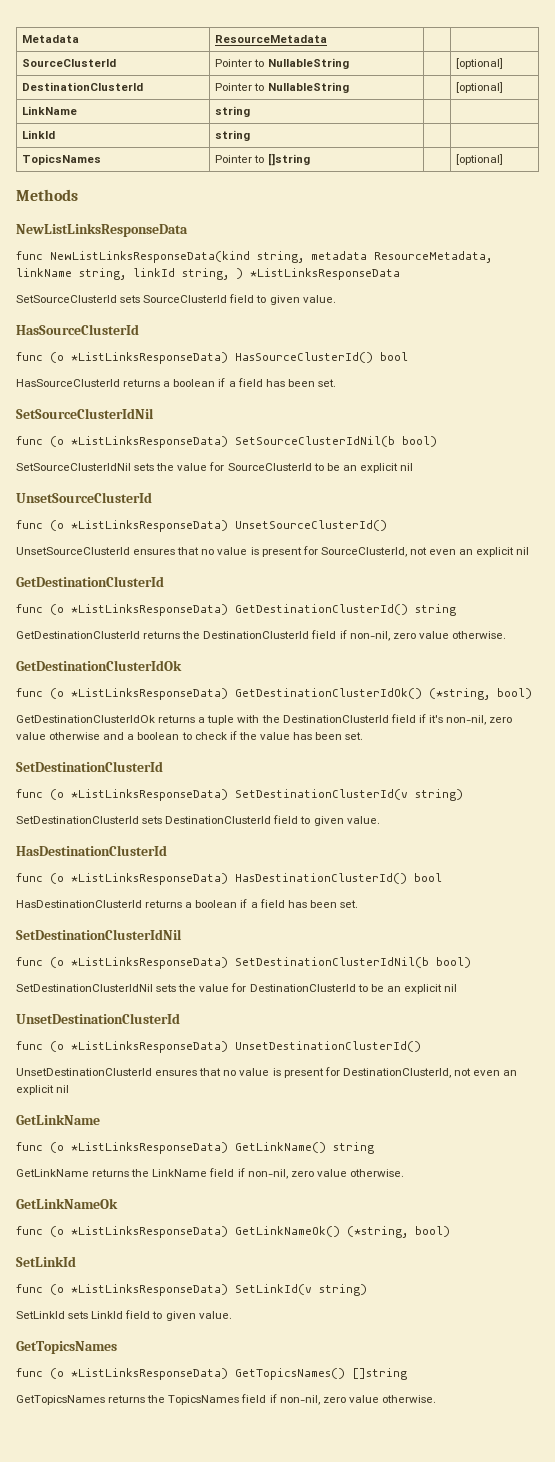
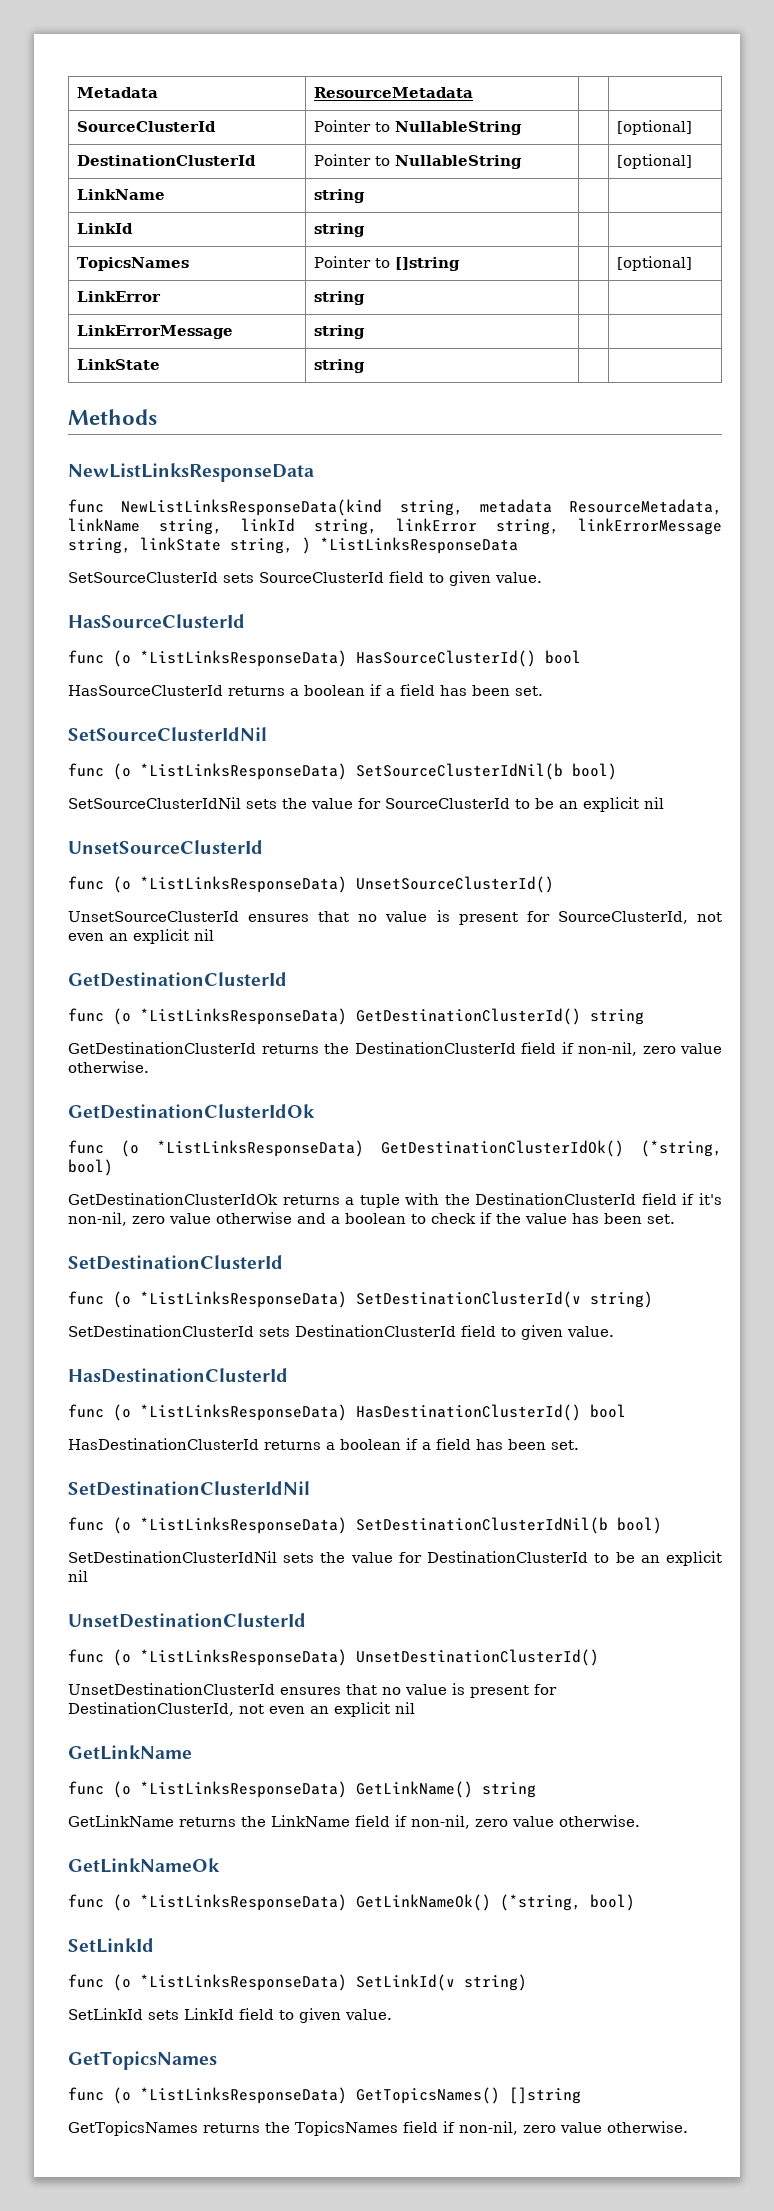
(504, 159) none -> [76,291,161,302] [313,291,365,305] [76,325,233,339] [313,325,365,339] [76,359,160,370] [313,359,365,373] // LinkError | string | | // LinkErrorMessage | string | | // LinkState | string | |
(229, 274) none -> [396,518,722,535] [68,537,293,554] linkError string, linkErrorMessage string, linkState string,

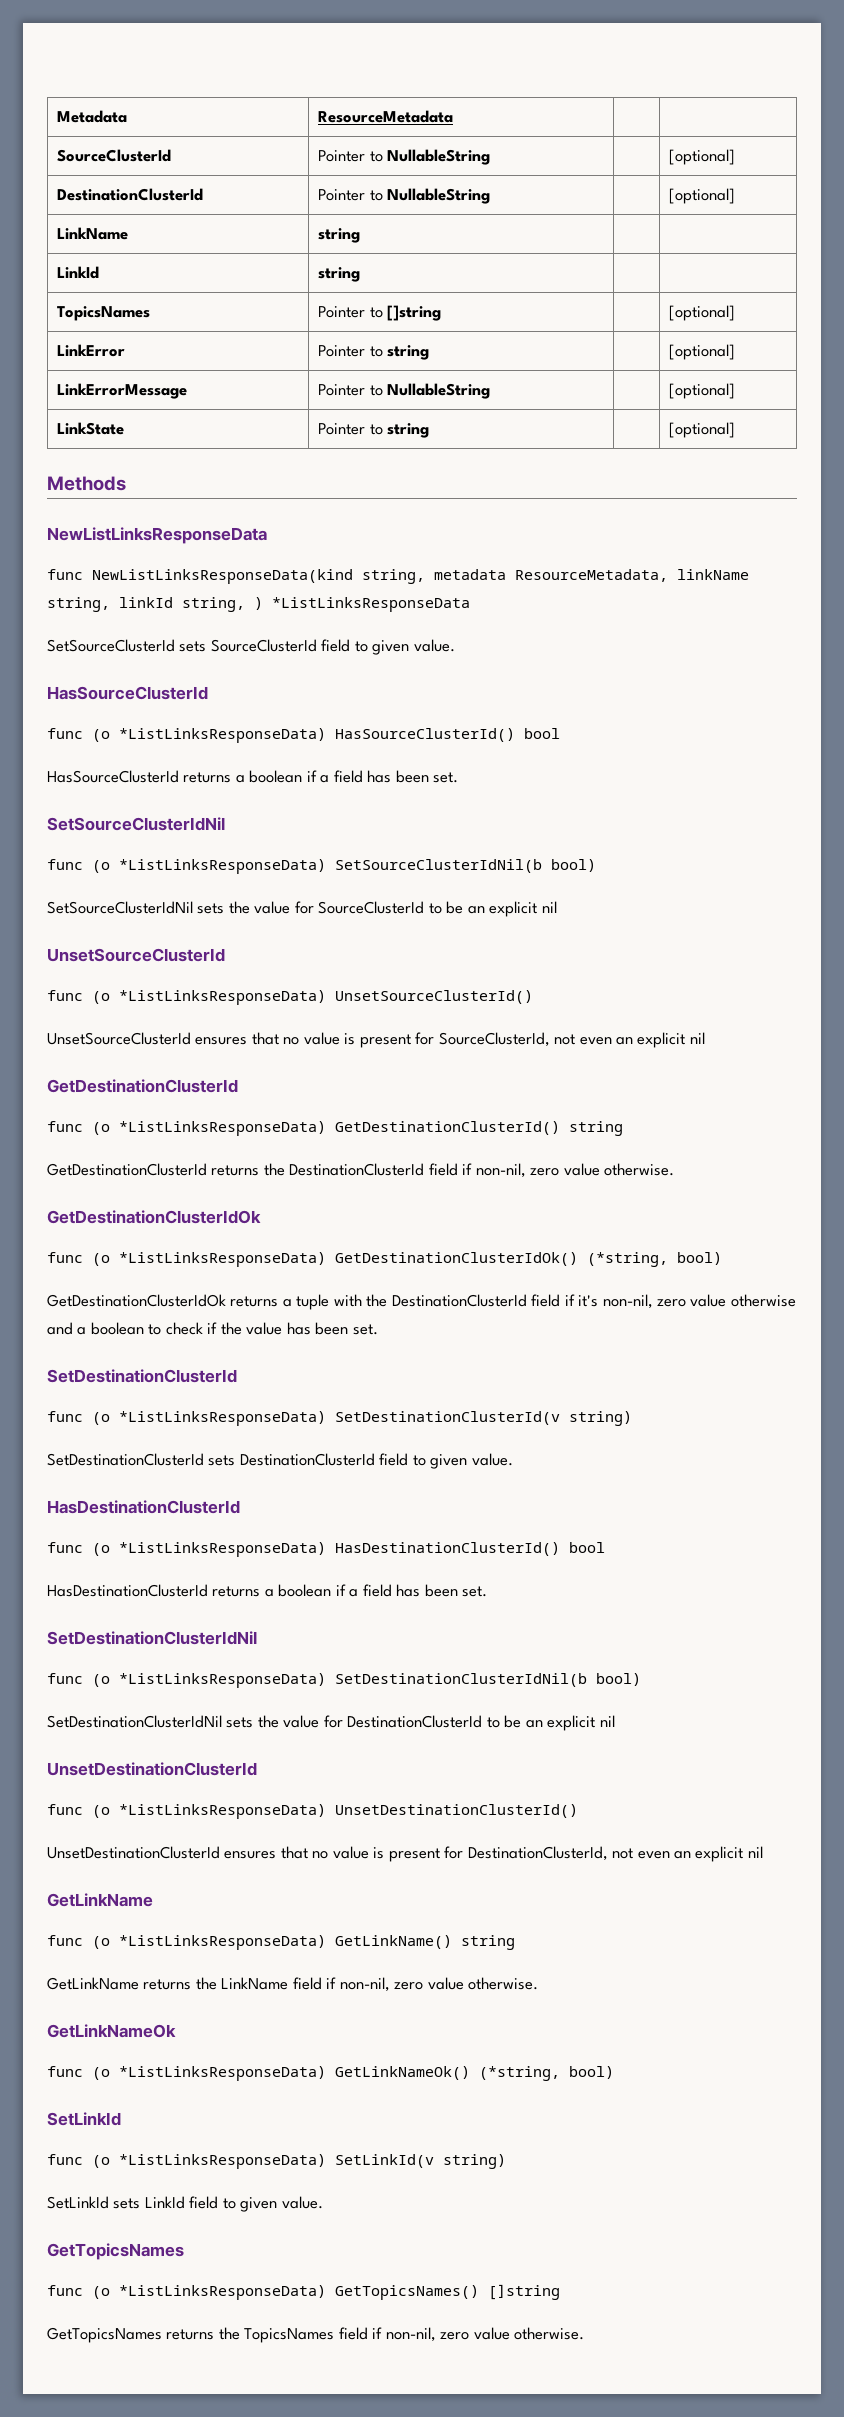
[313,291,365,305] string | | -> [318,345,430,360] [669,344,736,360] Pointer to string | | [optional]
[313,325,365,339] [76,359,160,370] [313,359,365,373] string | | // LinkState | string | | -> [318,383,491,399] [669,383,736,399] [57,422,125,435] [318,423,430,438] [669,422,736,438] Pointer to NullableString | | [optional] // LinkState | Pointer to string | | [optional]
[396,518,722,535] [68,537,293,554] linkError string, linkErrorMessage string, linkState string, -> (245, 604) none

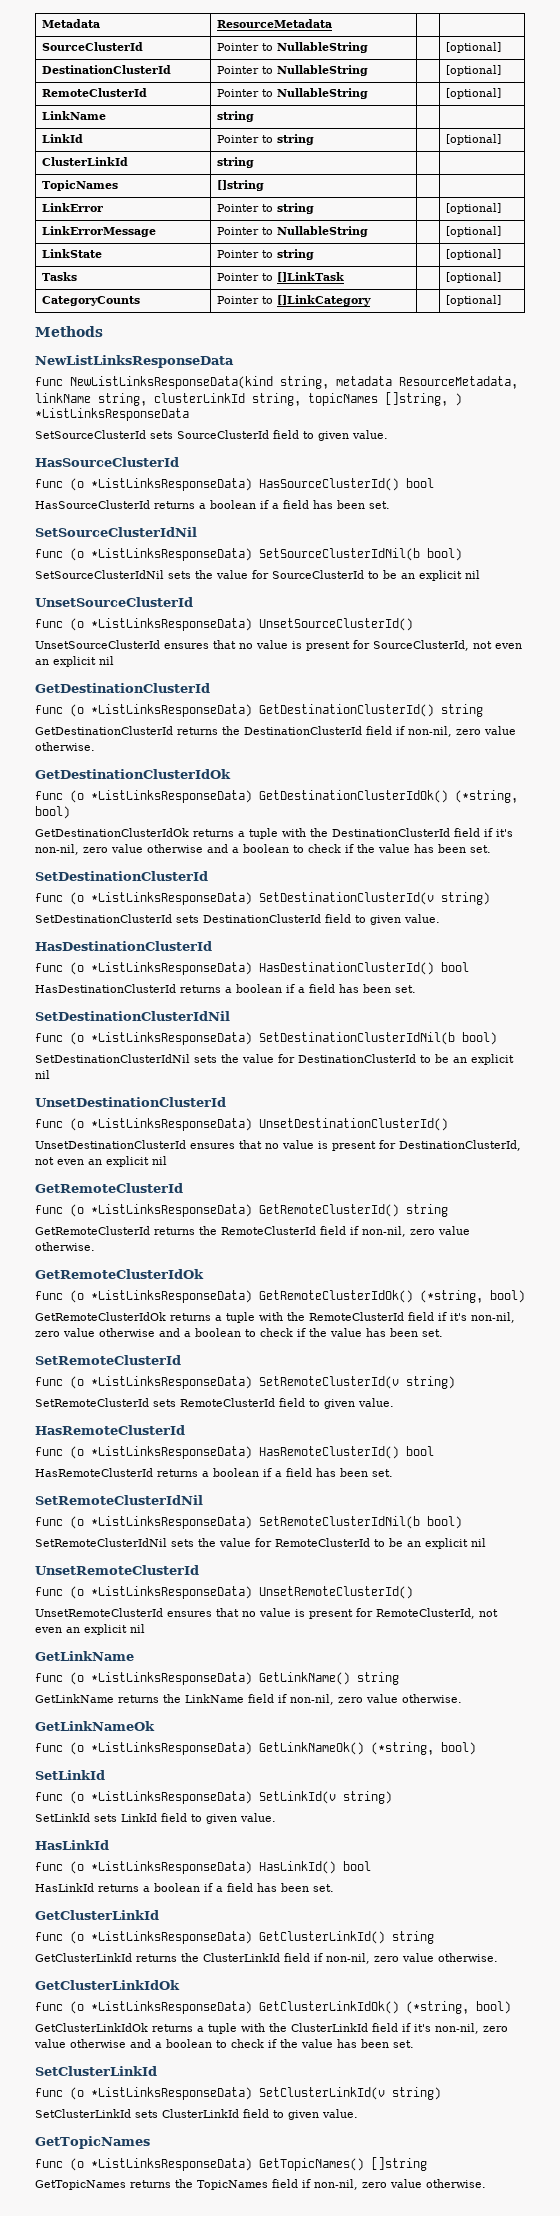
[57,227,129,240] [318,228,361,243] [57,266,100,279] [318,267,361,282] [57,306,151,321] [318,306,383,318] LinkName | string | | // LinkId | string | | // TopicsNames | Pointer to -> [41,88,147,97] [216,88,368,99] [445,88,501,99] [41,111,106,120] [216,111,254,122] [41,134,83,143] [216,134,314,145] [445,134,501,145] [41,157,128,166] [216,157,254,168] [41,180,118,191] RemoteClusterId | Pointer to NullableString | | [optional] // LinkName | string | | // LinkId | Pointer to string | | [optional] // ClusterLinkId | string | | // TopicNames |
[669,305,736,321] [optional] -> (264, 185) none
(736, 430) none -> [41,272,77,281] [216,272,344,282] [445,272,501,283] [41,296,140,306] [216,295,371,306] [445,295,501,306] // Tasks | Pointer to []LinkTask | | [optional] // CategoryCounts | Pointer to []LinkCategory | | [optional]
[119,597,245,612] linkId string, -> [154,392,448,406] clusterLinkId string, topicNames []string,
(763, 1852) none -> [35,1183,183,1193] [35,1204,448,1217] [35,1226,470,1237] [35,1242,95,1251] [35,1269,204,1279] [35,1290,525,1303] [35,1312,515,1323] [35,1328,443,1337] [35,1355,181,1365] [35,1376,455,1389] [35,1398,394,1409] [35,1425,185,1435] [35,1446,434,1459] [35,1468,393,1477] [35,1495,203,1505] [35,1516,462,1529] [35,1538,486,1549] [35,1565,199,1575] [35,1586,413,1599] [35,1608,498,1619] [35,1624,145,1635] // GetRemoteClusterId // func (o *ListLinksResponseData) GetRemoteClusterId() string // GetRemoteClusterId returns the RemoteClusterId field if non-nil, zero value otherwise. // GetRemoteClusterIdOk // func (o *ListLinksResponseData) GetRemoteClusterIdOk() (*string, bool) // GetRemoteClusterIdOk returns a tuple with the RemoteClusterId field if it's non-nil, zero value otherwise and a boolean to check if the value has been set. // SetRemoteClusterId // func (o *ListLinksResponseData) SetRemoteClusterId(v string) // SetRemoteClusterId sets RemoteClusterId field to given value. // HasRemoteClusterId // func (o *ListLinksResponseData) HasRemoteClusterId() bool // HasRemoteClusterId returns a boolean if a field has been set. // SetRemoteClusterIdNil // func (o *ListLinksResponseData) SetRemoteClusterIdNil(b bool) // SetRemoteClusterIdNil sets the value for RemoteClusterId to be an explicit nil // UnsetRemoteClusterId // func (o *ListLinksResponseData) UnsetRemoteClusterId() // UnsetRemoteClusterId ensures that no value is present for RemoteClusterId, not even an explicit nil
[47,2243,184,2260] [47,2284,560,2300] [47,2327,585,2343] GetTopicsNames // func (o *ListLinksResponseData) GetTopicsNames() []string // GetTopicsNames returns the TopicsNames field if non-nil, zero value otherwise. -> [35,1840,109,1850] [35,1861,371,1874] [35,1883,334,1892] [35,1910,159,1920] [35,1931,434,1944] [35,1953,498,1964] [35,1980,180,1990] [35,2001,511,2014] [35,2023,508,2034] [34,2039,414,2048] [35,2066,157,2076] [35,2087,441,2100] [35,2109,358,2120] [35,2136,150,2149] [35,2157,427,2171] [35,2179,486,2190] HasLinkId // func (o *ListLinksResponseData) HasLinkId() bool // HasLinkId returns a boolean if a field has been set. // GetClusterLinkId // func (o *ListLinksResponseData) GetClusterLinkId() string // GetClusterLinkId returns the ClusterLinkId field if non-nil, zero value otherwise. // GetClusterLinkIdOk // func (o *ListLinksResponseData) GetClusterLinkIdOk() (*string, bool) // GetClusterLinkIdOk returns a tuple with the ClusterLinkId field if it's non-nil, zero value otherwise and a boolean to check if the value has been set. // SetClusterLinkId // func (o *ListLinksResponseData) SetClusterLinkId(v string) // SetClusterLinkId sets ClusterLinkId field to given value. // GetTopicNames // func (o *ListLinksResponseData) GetTopicNames() []string // GetTopicNames returns the TopicNames field if non-nil, zero value otherwise.

